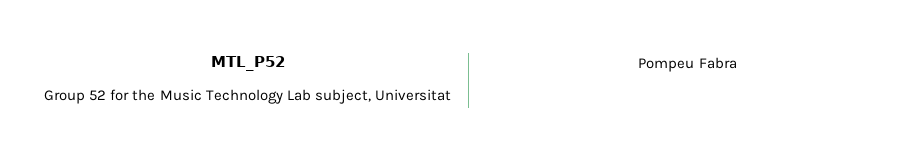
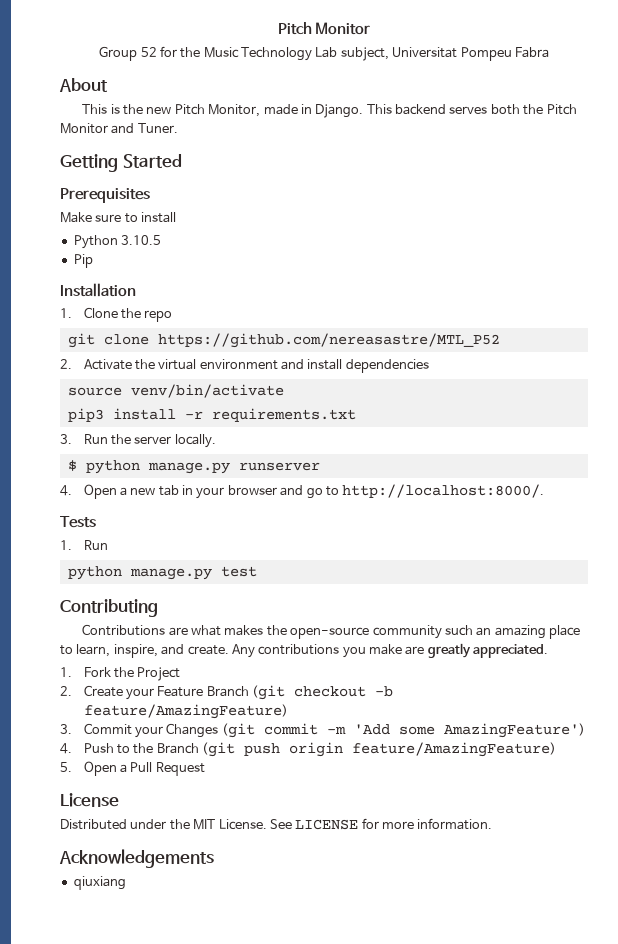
[210,56,285,71] MTL_P52 -> [277,22,371,35] Pitch Monitor
(737, 63) none -> [59,78,108,92] [82,104,577,118] [60,123,178,134] [60,154,182,172] [60,188,150,203] [60,212,177,223] [73,235,162,249] [73,254,93,268] [60,283,136,297] [60,307,173,322] [67,333,500,348] [60,359,429,373] [67,384,284,398] [67,408,356,422] [60,434,216,448] [67,460,320,474] [60,484,545,499] [60,516,96,528] [60,540,108,550] [67,566,257,580] [60,599,158,617] [82,624,581,639] [60,643,549,658] [60,667,181,681] [60,685,394,700] [83,704,288,719] [60,723,585,738] [60,742,557,757] [60,761,205,776] [60,793,119,807] [60,818,493,830] [59,849,214,868] [73,876,126,890] // About // This is the new Pitch Monitor, made in Django. This backend serves both the Pitch Monitor and Tuner. // Getting Started // Prerequisites // Make sure to install // Python 3.10.5 // Pip // Installation // 1. Clone the repo // git clone https://github.com/nereasastre/MTL_P52 // 2. Activate the virtual environment and install dependencies // source venv/bin/activate // pip3 install -r requirements.txt // 3. Run the server locally. // $ python manage.py runserver // 4. Open a new tab in your browser and go to http://localhost:8000/. // Tests // 1. Run // python manage.py test // Contributing // Contributions are what makes the open-source community such an amazing place to learn, inspire, and create. Any contributions you make are greatly appreciated. // 1. Fork the Project // 2. Create your Feature Branch (git checkout -b feature/AmazingFeature) // 3. Commit your Changes (git commit -m 'Add some AmazingFeature') // 4. Push to the Branch (git push origin feature/AmazingFeature) // 5. Open a Pull Request // License // Distributed under the MIT License. See LICENSE for more information. // Acknowledgements // qiuxiang

